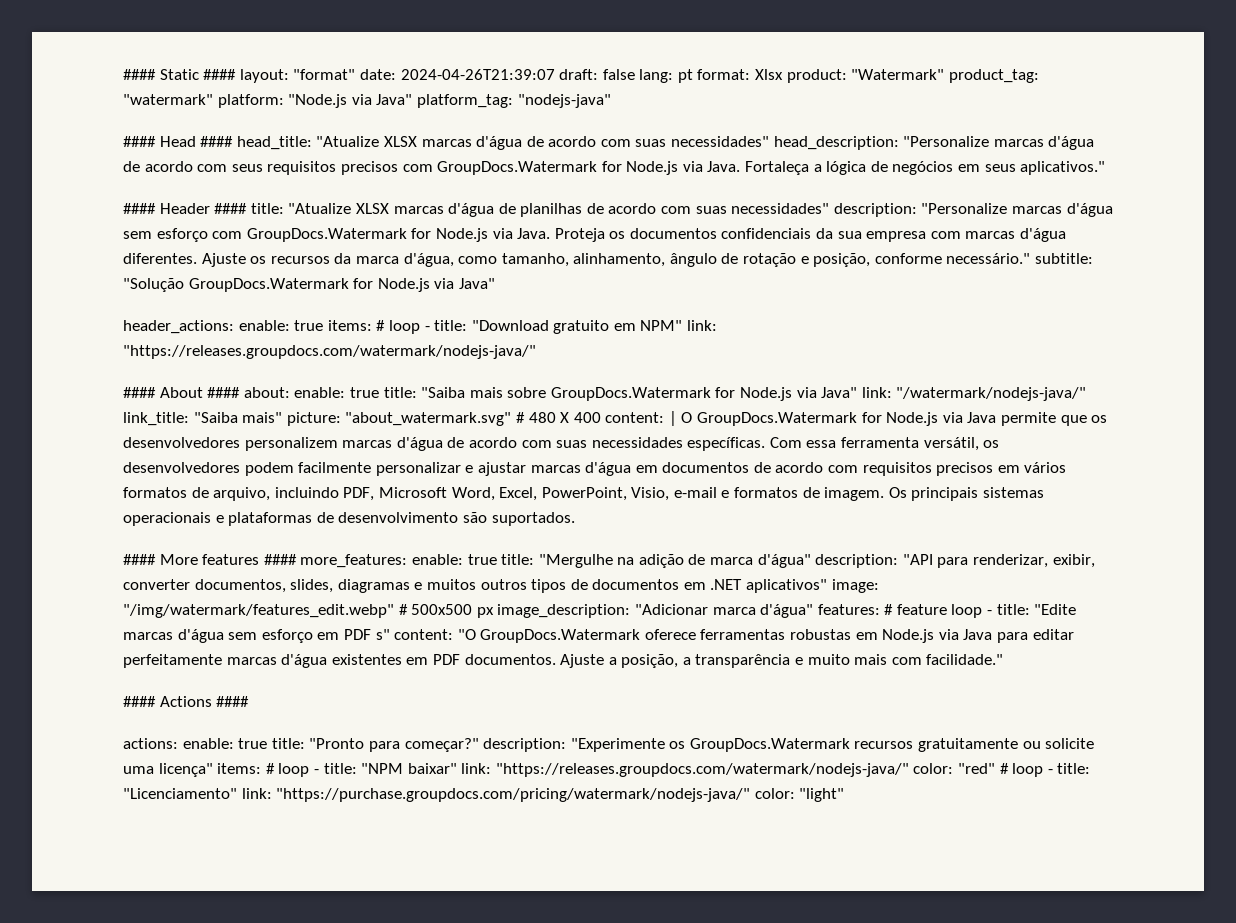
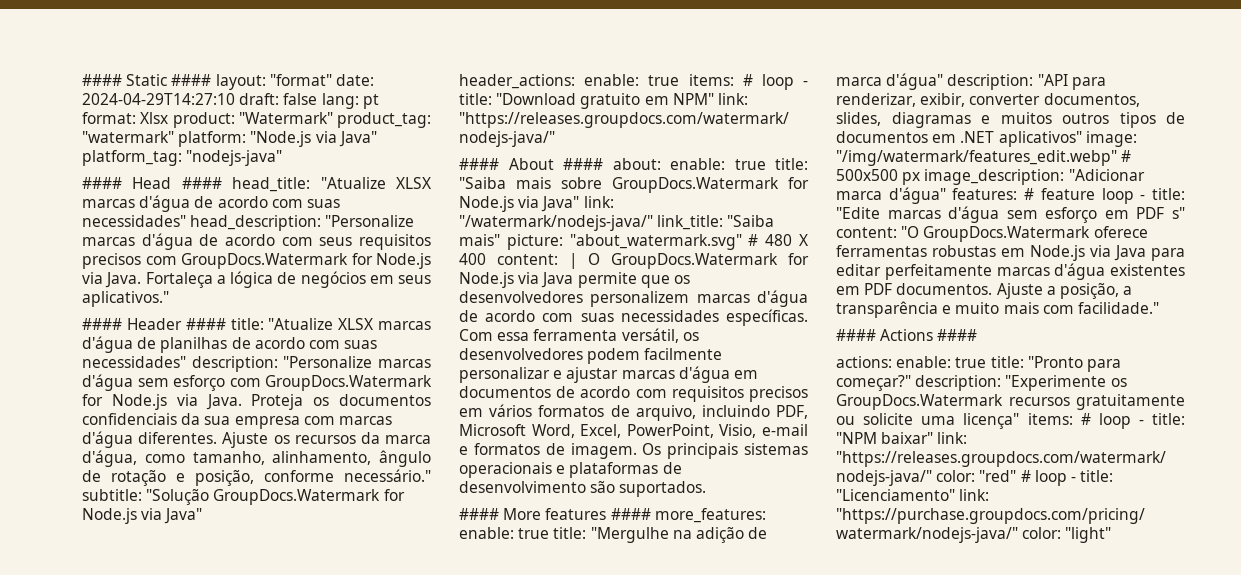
[400,69,555,80] 2024-04-26T21:39:07 -> [82,93,235,105] 2024-04-29T14:27:10

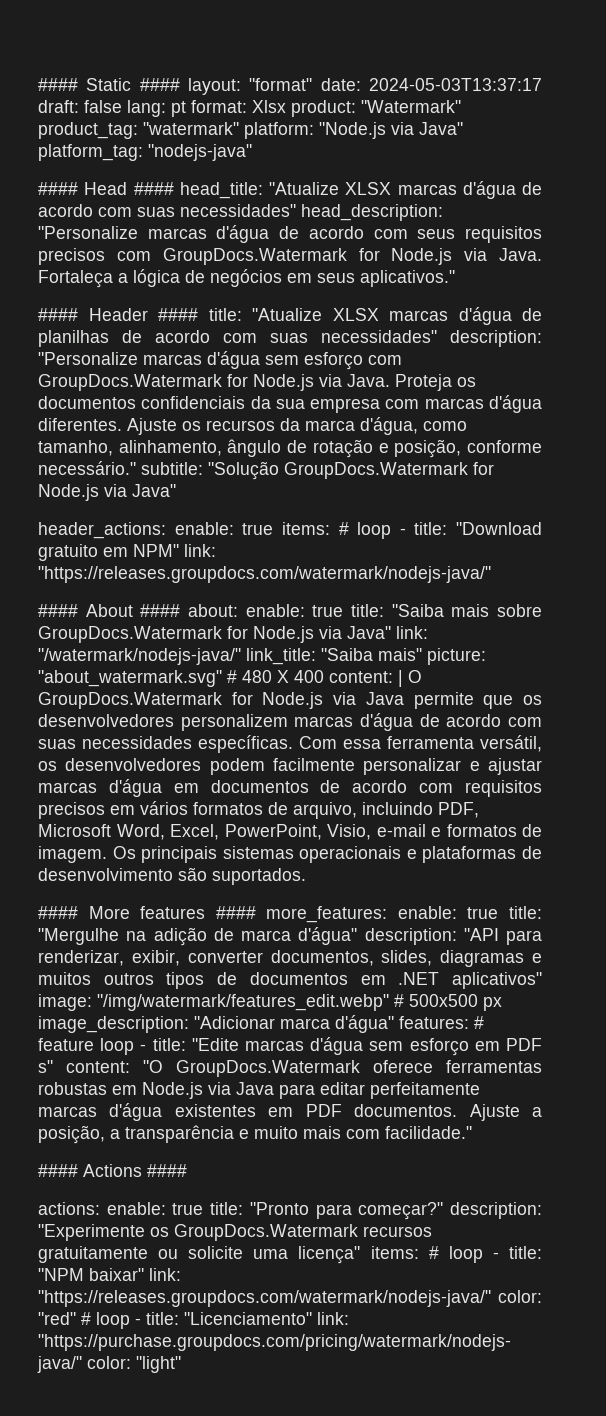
[82,93,235,105] 2024-04-29T14:27:10 -> [369,78,542,91] 2024-05-03T13:37:17

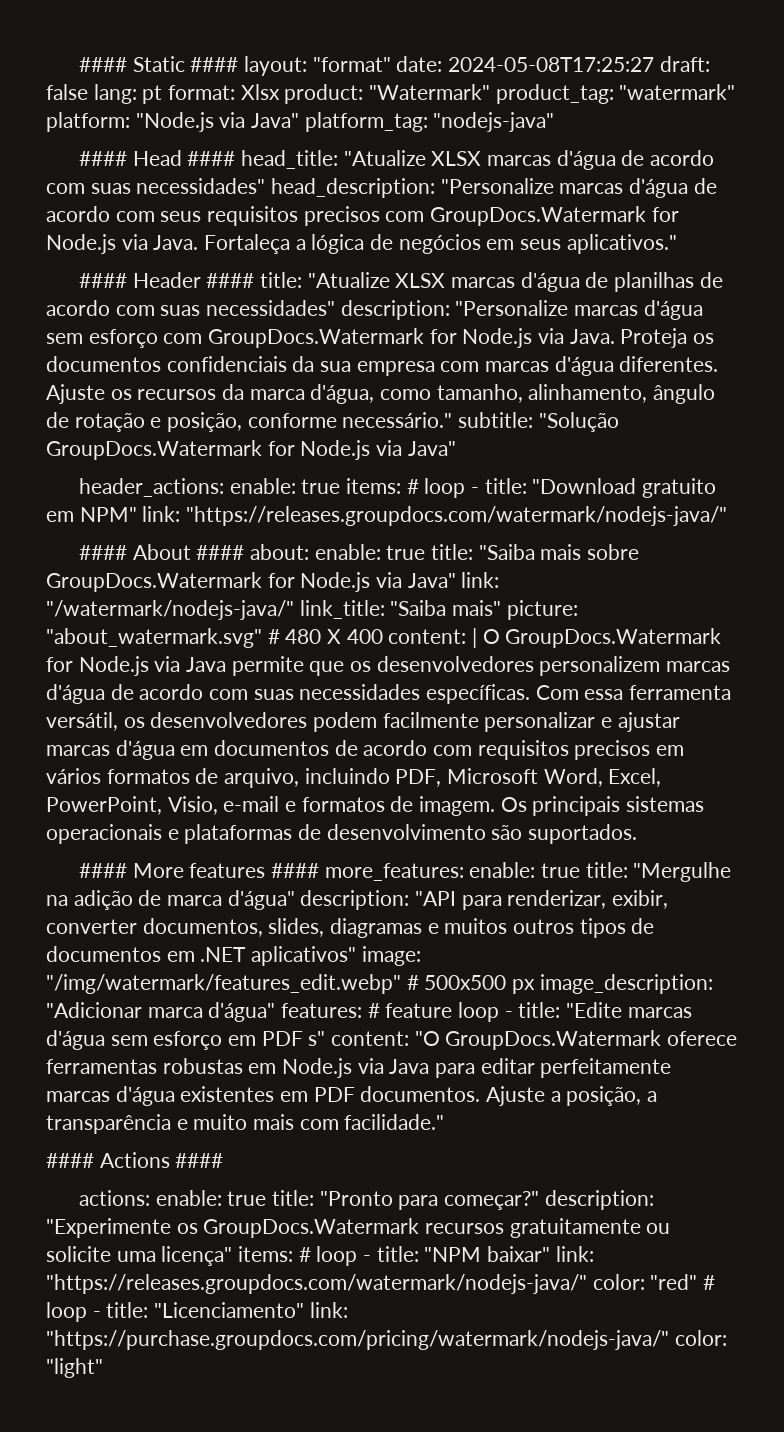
[369,78,542,91] 2024-05-03T13:37:17 -> [447,57,654,72] 2024-05-08T17:25:27

